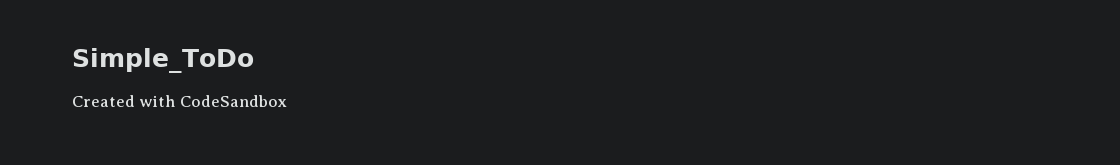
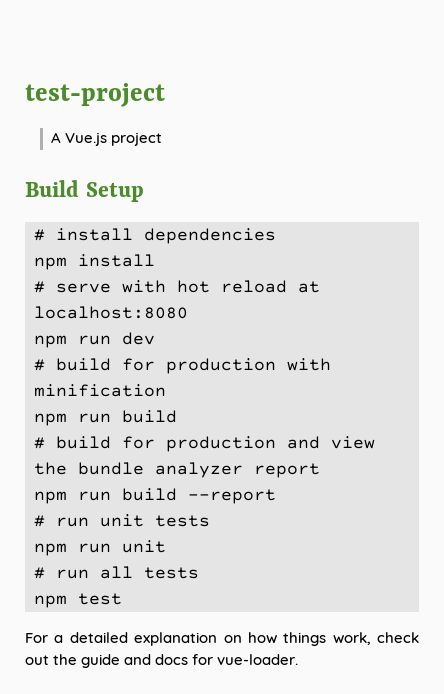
[72,48,254,73] [72,95,287,107] Simple_ToDo // Created with CodeSandbox -> [25,83,165,107] [50,132,162,146] [25,180,144,202] [34,228,276,244] [34,254,155,270] [34,280,320,293] [34,306,188,319] [34,332,155,348] [34,358,331,374] [34,384,166,397] [34,410,177,426] [34,436,375,452] [34,462,320,478] [34,488,276,504] [34,514,210,527] [34,540,166,556] [34,566,199,579] [34,593,122,608] [25,632,419,646] [25,654,299,668] test-project // A Vue.js project // Build Setup // # install dependencies // npm install // # serve with hot reload at localhost:8080 // npm run dev // # build for production with minification // npm run build // # build for production and view the bundle analyzer report // npm run build --report // # run unit tests // npm run unit // # run all tests // npm test // For a detailed explanation on how things work, check out the guide and docs for vue-loader.

